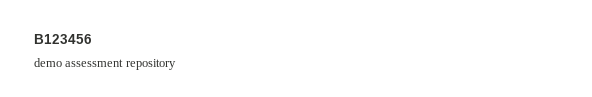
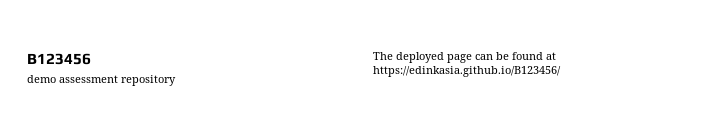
(176, 64) none -> [373,52,556,63] [373,66,561,77] // The deployed page can be found at https://edinkasia.github.io/B123456/

